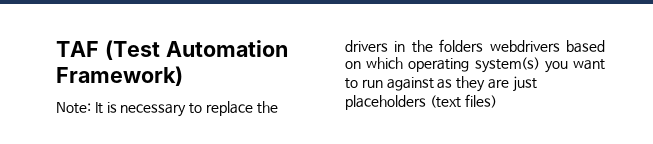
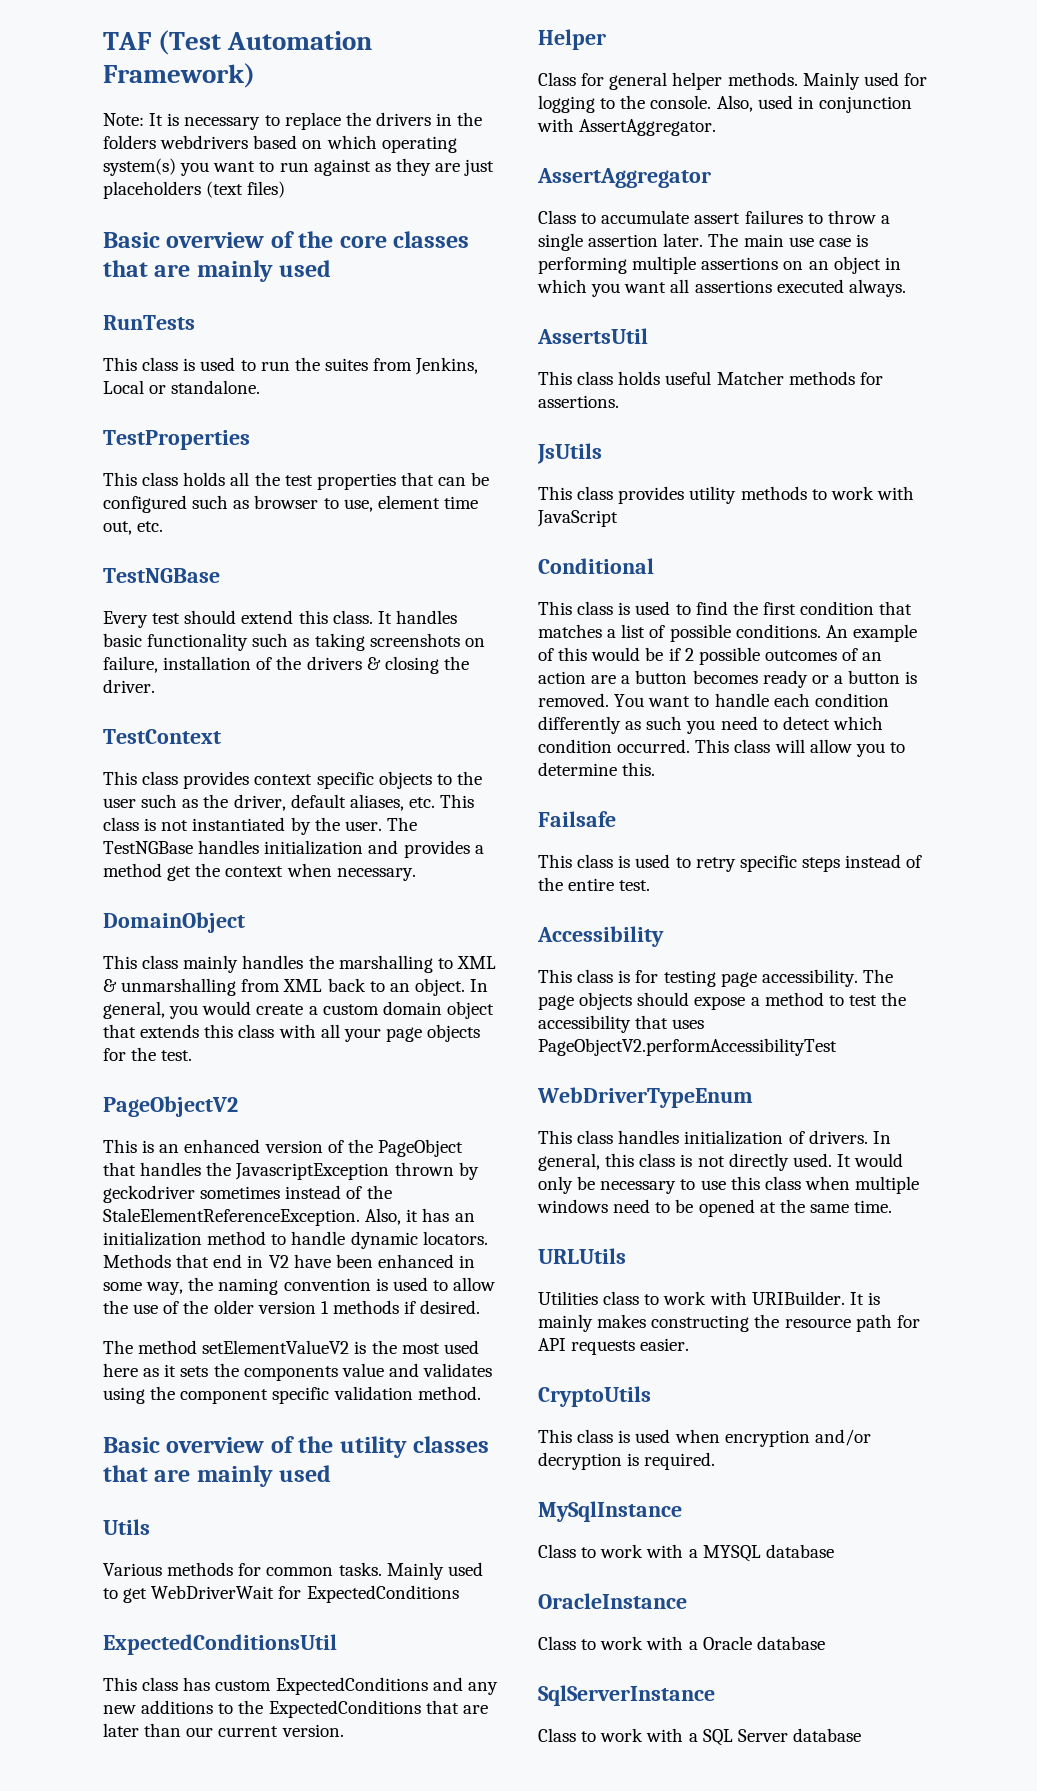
(497, 101) none -> [103,231,470,248] [103,260,332,282] [103,315,195,330] [103,357,479,375] [103,380,261,394] [103,430,250,450] [103,472,490,490] [103,495,478,513] [103,521,164,535] [103,568,220,583] [103,610,457,628] [103,633,485,651] [103,656,469,674] [103,679,155,693] [103,729,221,744] [103,771,482,789] [103,794,475,811] [103,817,417,835] [103,840,484,858] [103,863,416,881] [103,912,245,933] [103,955,496,973] [103,978,489,996] [103,1001,494,1019] [103,1024,481,1042] [103,1047,193,1061] [103,1096,238,1117] [103,1139,463,1157] [103,1162,479,1180] [103,1185,392,1203] [103,1208,475,1226] [103,1231,488,1249] [103,1254,476,1268] [103,1277,496,1295] [103,1300,481,1314] [103,1340,479,1354] [103,1363,493,1381] [103,1386,481,1404] [103,1436,490,1458] [103,1465,332,1487] [103,1519,150,1535] [103,1562,483,1580] [103,1585,459,1603] [103,1634,337,1655] [103,1677,498,1695] [103,1700,488,1718] [103,1723,344,1737] [538,29,606,50] [538,72,927,90] [538,95,912,113] [537,118,717,136] [537,168,711,188] [538,210,890,224] [538,233,868,251] [538,256,901,274] [537,279,906,297] [537,328,648,344] [538,371,883,385] [538,395,619,408] [537,443,602,464] [538,486,914,504] [537,510,618,527] [538,558,654,574] [538,601,913,615] [538,624,917,642] [538,647,883,665] [538,670,918,688] [538,693,889,707] [538,716,883,734] [538,739,905,757] [538,762,656,776] [538,811,616,827] [538,854,923,872] [538,877,651,891] [537,926,664,947] [538,969,893,987] [538,992,907,1010] [538,1015,705,1033] [538,1038,837,1056] [537,1087,753,1108] [538,1130,891,1145] [538,1153,904,1171] [538,1176,920,1194] [537,1199,893,1217] [538,1248,626,1264] [538,1291,880,1305] [538,1314,920,1332] [538,1338,690,1355] [538,1386,651,1407] [538,1429,871,1447] [538,1452,716,1470] [538,1501,682,1522] [538,1544,834,1562] [538,1593,687,1609] [538,1636,825,1650] [538,1685,715,1706] [538,1728,861,1746] // Basic overview of the core classes that are mainly used // RunTests // This class is used to run the suites from Jenkins, Local or standalone. // TestProperties // This class holds all the test properties that can be configured such as browser to use, element time out, etc. // TestNGBase // Every test should extend this class. It handles basic functionality such as taking screenshots on failure, installation of the drivers & closing the driver. // TestContext // This class provides context specific objects to the user such as the driver, default aliases, etc. This class is not instantiated by the user. The TestNGBase handles initialization and provides a method get the context when necessary. // DomainObject // This class mainly handles the marshalling to XML & unmarshalling from XML back to an object. In general, you would create a custom domain object that extends this class with all your page objects for the test. // PageObjectV2 // This is an enhanced version of the PageObject that handles the JavascriptException thrown by geckodriver sometimes instead of the StaleElementReferenceException. Also, it has an initialization method to handle dynamic locators. Methods that end in V2 have been enhanced in some way, the naming convention is used to allow the use of the older version 1 methods if desired. // The method setElementValueV2 is the most used here as it sets the components value and validates using the component specific validation method. // Basic overview of the utility classes that are mainly used // Utils // Various methods for common tasks. Mainly used to get WebDriverWait for ExpectedConditions // ExpectedConditionsUtil // This class has custom ExpectedConditions and any new additions to the ExpectedConditions that are later than our current version. // Helper // Class for general helper methods. Mainly used for logging to the console. Also, used in conjunction with AssertAggregator. // AssertAggregator // Class to accumulate assert failures to throw a single assertion later. The main use case is performing multiple assertions on an object in which you want all assertions executed always. // AssertsUtil // This class holds useful Matcher methods for assertions. // JsUtils // This class provides utility methods to work with JavaScript // Conditional // This class is used to find the first condition that matches a list of possible conditions. An example of this would be if 2 possible outcomes of an action are a button becomes ready or a button is removed. You want to handle each condition differently as such you need to detect which condition occurred. This class will allow you to determine this. // Failsafe // This class is used to retry specific steps instead of the entire test. // Accessibility // This class is for testing page accessibility. The page objects should expose a method to test the accessibility that uses PageObjectV2.performAccessibilityTest // WebDriverTypeEnum // This class handles initialization of drivers. In general, this class is not directly used. It would only be necessary to use this class when multiple windows need to be opened at the same time. // URLUtils // Utilities class to work with URIBuilder. It is mainly makes constructing the resource path for API requests easier. // CryptoUtils // This class is used when encryption and/or decryption is required. // MySqlInstance // Class to work with a MYSQL database // OracleInstance // Class to work with a Oracle database // SqlServerInstance // Class to work with a SQL Server database

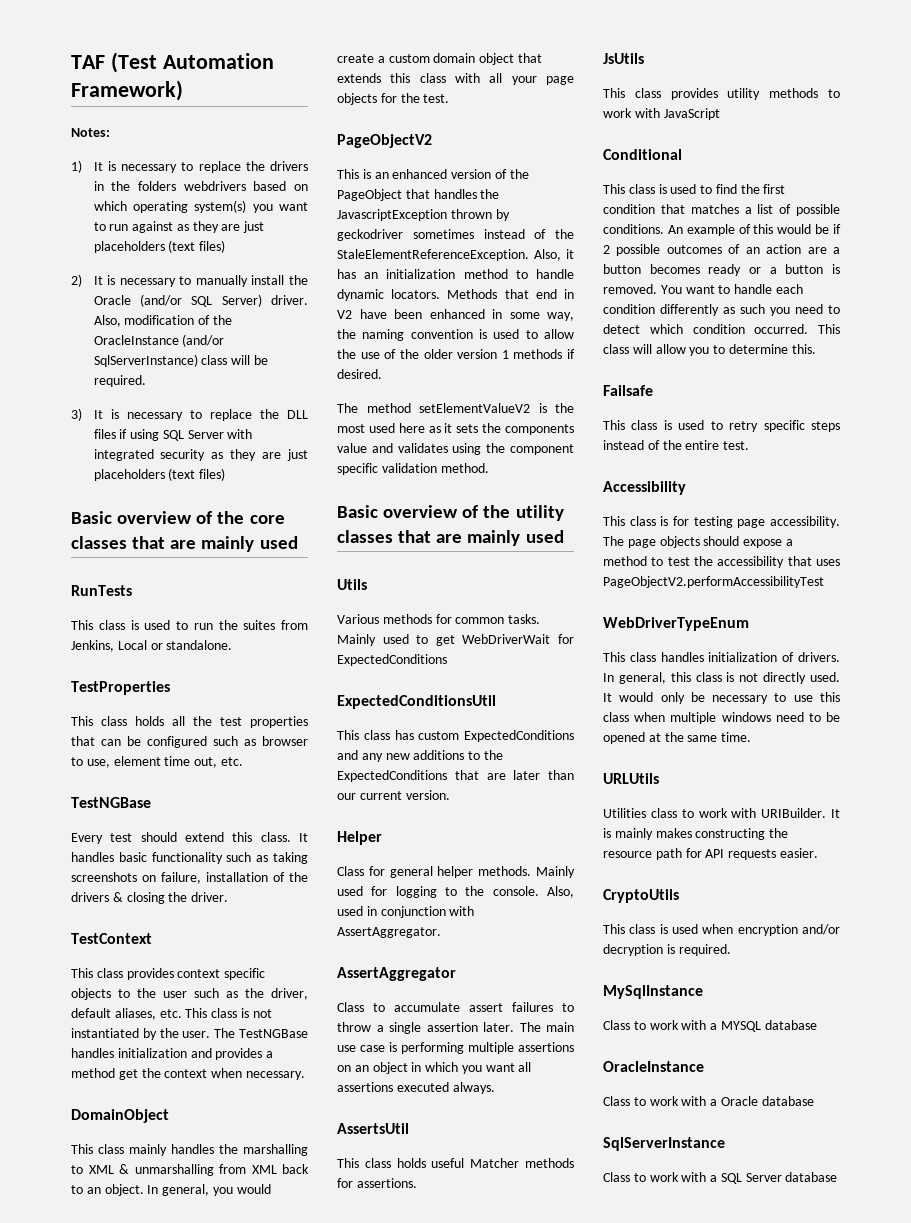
[103,113,144,126] Note: -> [71,128,110,137] [71,160,82,173] Notes: // 1)
(286, 189) none -> [71,274,308,287] [93,294,308,307] [93,315,232,327] [93,334,225,347] [93,354,268,367] [93,375,146,387] [71,408,308,421] [93,429,253,441] [93,449,308,461] [93,468,226,481] // 2) It is necessary to manually install the Oracle (and/or SQL Server) driver. Also, modification of the OracleInstance (and/or SqlServerInstance) class will be required. // 3) It is necessary to replace the DLL files if using SQL Server with integrated security as they are just placeholders (text files)

